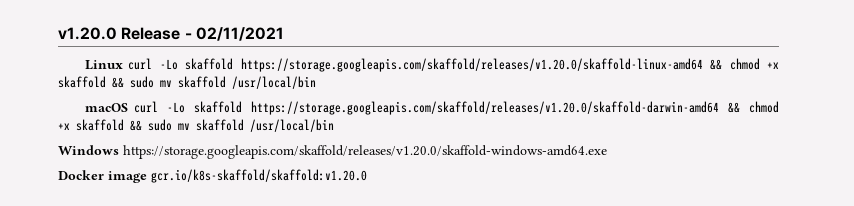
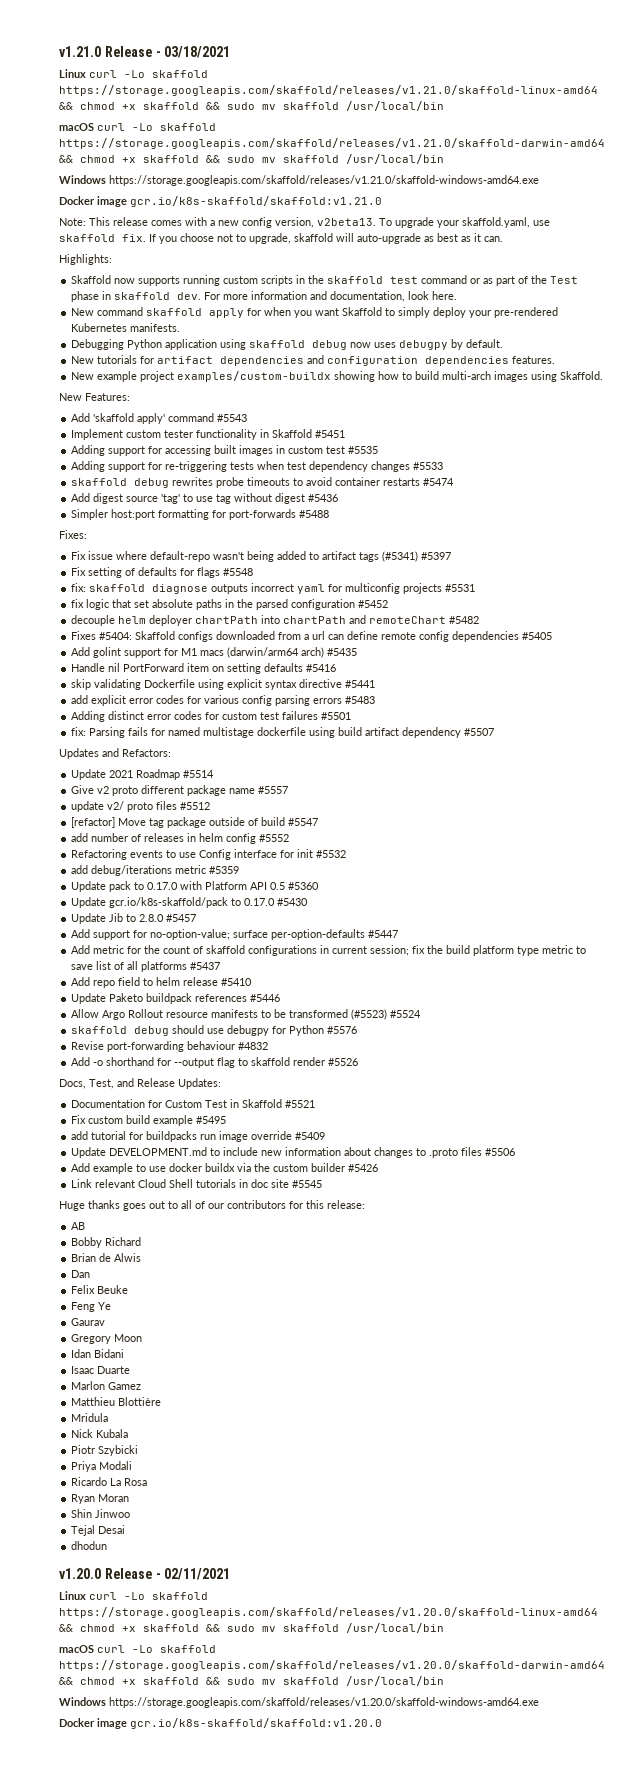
(58, 33) none -> [59,46,231,58] [59,69,208,78] [59,85,598,96] [59,101,444,111] [59,123,216,131] [59,138,605,149] [59,154,444,164] [59,175,539,186] [59,196,382,207] [59,217,550,228] [59,233,503,244] [59,254,112,265] [71,275,579,286] [71,291,458,302] [71,307,559,318] [71,323,181,332] [71,339,504,350] [71,355,556,366] [71,371,604,382] [59,393,130,401] [71,413,248,424] [71,429,346,440] [71,445,379,456] [71,461,444,472] [71,477,455,488] [71,493,339,504] [71,509,330,520] [59,530,87,539] [71,551,452,562] [71,567,254,578] [71,583,476,594] [71,599,389,610] [71,615,480,626] [71,631,553,642] [71,647,358,658] [71,663,337,674] [71,679,376,690] [71,695,376,706] [71,711,352,722] [71,727,495,738] [59,748,171,759] [71,769,215,780] [71,785,289,796] [71,801,211,812] [71,817,319,828] [71,833,290,844] [71,849,347,860] [71,865,240,876] [71,881,320,892] [71,897,309,908] [71,913,197,924] [71,929,399,940] [71,945,587,956] [71,961,221,972] [71,977,253,988] [71,993,281,1004] [71,1009,422,1020] [71,1025,358,1036] [71,1041,269,1052] [71,1057,359,1068] [59,1078,221,1089] [71,1099,316,1108] [71,1115,227,1126] [71,1131,326,1142] [71,1147,516,1158] [71,1163,379,1174] [71,1179,323,1188] [59,1200,365,1211] [71,1222,86,1230] [71,1237,142,1248] [71,1253,142,1262] [71,1270,91,1278] [71,1285,129,1294] [71,1302,112,1312] [71,1318,106,1326] [71,1334,143,1344] [71,1349,125,1358] [71,1366,131,1374] [71,1381,142,1390] [71,1397,162,1406] [71,1413,109,1422] [71,1429,129,1438] [71,1445,139,1456] [71,1461,133,1472] [71,1477,148,1486] [71,1494,130,1504] [71,1509,131,1518] [71,1525,126,1536] [71,1541,108,1550] v1.21.0 Release - 03/18/2021 // Linux curl -Lo skaffold https://storage.googleapis.com/skaffold/releases/v1.21.0/skaffold-linux-amd64 && chmod +x skaffold && sudo mv skaffold /usr/local/bin // macOS curl -Lo skaffold https://storage.googleapis.com/skaffold/releases/v1.21.0/skaffold-darwin-amd64 && chmod +x skaffold && sudo mv skaffold /usr/local/bin // Windows https://storage.googleapis.com/skaffold/releases/v1.21.0/skaffold-windows-amd64.exe // Docker image gcr.io/k8s-skaffold/skaffold:v1.21.0 // Note: This release comes with a new config version, v2beta13. To upgrade your skaffold.yaml, use skaffold fix. If you choose not to upgrade, skaffold will auto-upgrade as best as it can. // Highlights: // Skaffold now supports running custom scripts in the skaffold test command or as part of the Test phase in skaffold dev. For more information and documentation, look here. // New command skaffold apply for when you want Skaffold to simply deploy your pre-rendered Kubernetes manifests. // Debugging Python application using skaffold debug now uses debugpy by default. // New tutorials for artifact dependencies and configuration dependencies features. // New example project examples/custom-buildx showing how to build multi-arch images using Skaffold. // New Features: // Add 'skaffold apply' command #5543 // Implement custom tester functionality in Skaffold #5451 // Adding support for accessing built images in custom test #5535 // Adding support for re-triggering tests when test dependency changes #5533 // skaffold debug rewrites probe timeouts to avoid container restarts #5474 // Add digest source 'tag' to use tag without digest #5436 // Simpler host:port formatting for port-forwards #5488 // Fixes: // Fix issue where default-repo wasn't being added to artifact tags (#5341) #5397 // Fix setting of defaults for flags #5548 // fix: skaffold diagnose outputs incorrect yaml for multiconfig projects #5531 // fix logic that set absolute paths in the parsed configuration #5452 // decouple helm deployer chartPath into chartPath and remoteChart #5482 // Fixes #5404: Skaffold configs downloaded from a url can define remote config dependencies #5405 // Add golint support for M1 macs (darwin/arm64 arch) #5435 // Handle nil PortForward item on setting defaults #5416 // skip validating Dockerfile using explicit syntax directive #5441 // add explicit error codes for various config parsing errors #5483 // Adding distinct error codes for custom test failures #5501 // fix: Parsing fails for named multistage dockerfile using build artifact dependency #5507 // Updates and Refactors: // Update 2021 Roadmap #5514 // Give v2 proto different package name #5557 // update v2/ proto files #5512 // [refactor] Move tag package outside of build #5547 // add number of releases in helm config #5552 // Refactoring events to use Config interface for init #5532 // add debug/iterations metric #5359 // Update pack to 0.17.0 with Platform API 0.5 #5360 // Update gcr.io/k8s-skaffold/pack to 0.17.0 #5430 // Update Jib to 2.8.0 #5457 // Add support for no-option-value; surface per-option-defaults #5447 // Add metric for the count of skaffold configurations in current session; fix the build platform type metric to save list of all platforms #5437 // Add repo field to helm release #5410 // Update Paketo buildpack references #5446 // Allow Argo Rollout resource manifests to be transformed (#5523) #5524 // skaffold debug should use debugpy for Python #5576 // Revise port-forwarding behaviour #4832 // Add -o shorthand for --output flag to skaffold render #5526 // Docs, Test, and Release Updates: // Documentation for Custom Test in Skaffold #5521 // Fix custom build example #5495 // add tutorial for buildpacks run image override #5409 // Update DEVELOPMENT.md to include new information about changes to .proto files #5506 // Add example to use docker buildx via the custom builder #5426 // Link relevant Cloud Shell tutorials in doc site #5545 // Huge thanks goes out to all of our contributors for this release: // AB // Bobby Richard // Brian de Alwis // Dan // Felix Beuke // Feng Ye // Gaurav // Gregory Moon // Idan Bidani // Isaac Duarte // Marlon Gamez // Matthieu Blottière // Mridula // Nick Kubala // Piotr Szybicki // Priya Modali // Ricardo La Rosa // Ryan Moran // Shin Jinwoo // Tejal Desai // dhodun //

